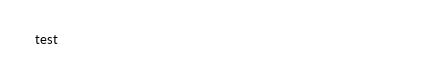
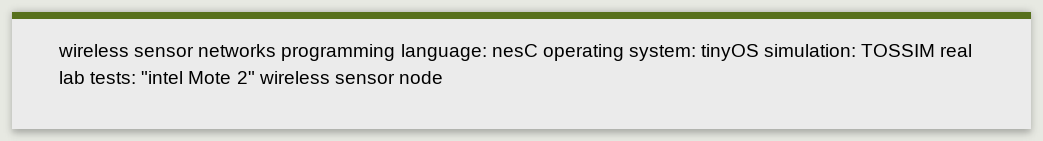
[35,35,58,44] test -> [58,44,973,61] [59,71,443,84] wireless sensor networks programming language: nesC operating system: tinyOS simulation: TOSSIM real lab tests: "intel Mote 2" wireless sensor node

